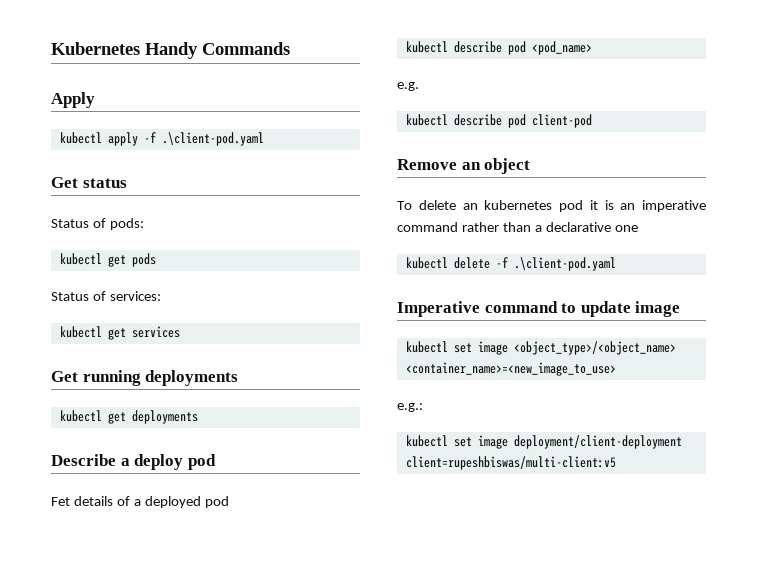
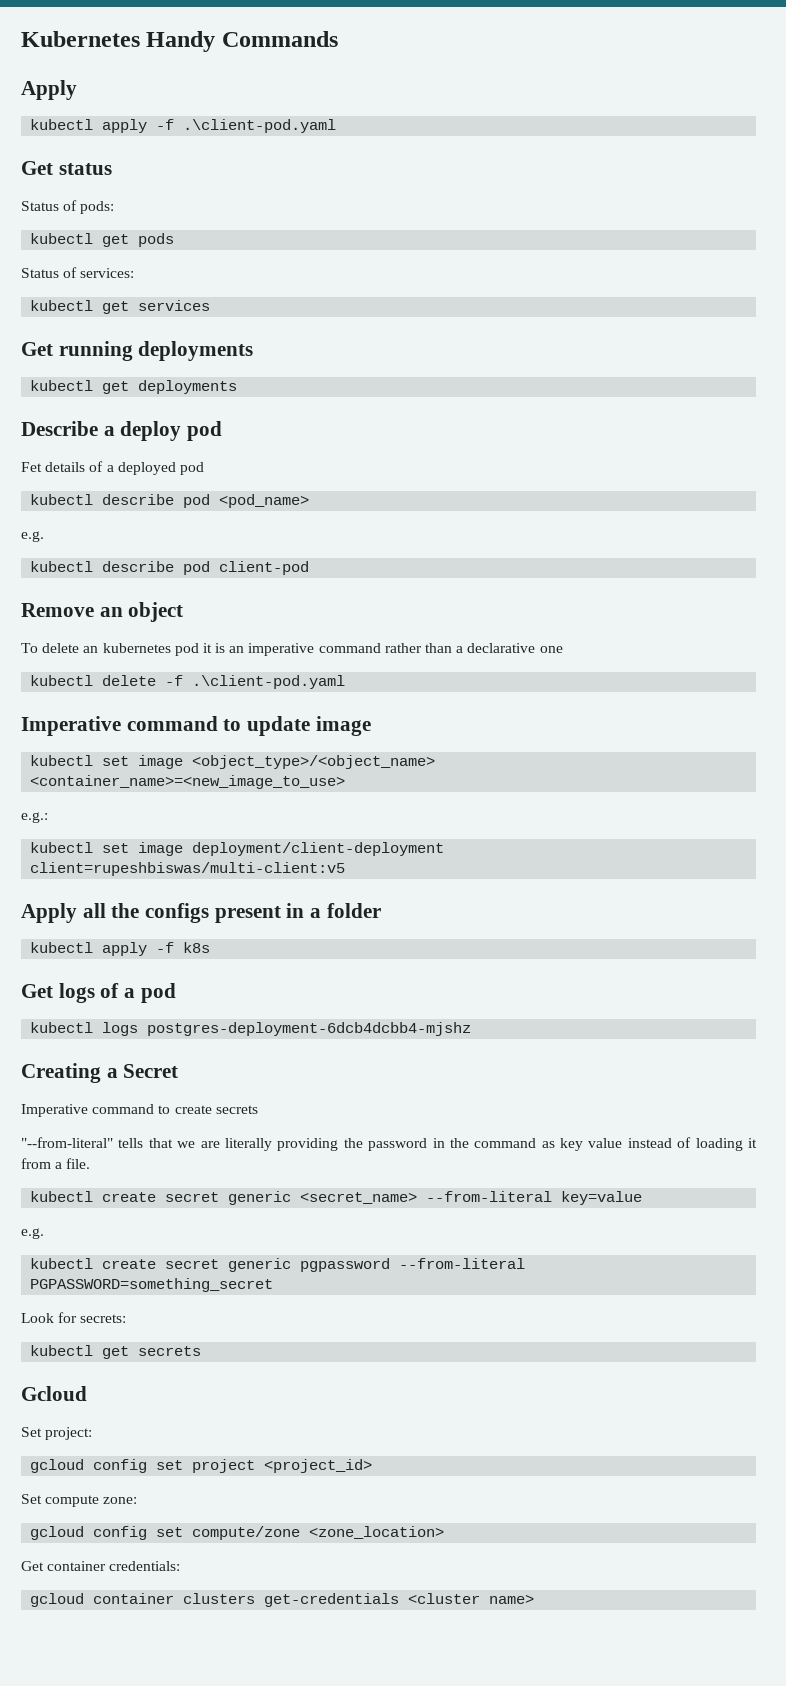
(616, 463) none -> [21,903,381,923] [30,942,211,956] [21,983,176,1003] [30,1022,472,1036] [21,1063,179,1083] [21,1104,258,1117] [21,1137,758,1151] [21,1158,91,1169] [30,1191,643,1205] [21,1228,44,1239] [30,1258,526,1272] [30,1278,274,1292] [21,1312,127,1323] [30,1345,202,1359] [21,1386,87,1401] [21,1427,93,1440] [30,1459,373,1473] [21,1494,138,1507] [30,1526,445,1540] [21,1561,181,1571] [30,1593,535,1607] // Apply all the configs present in a folder // kubectl apply -f k8s // Get logs of a pod // kubectl logs postgres-deployment-6dcb4dcbb4-mjshz // Creating a Secret // Imperative command to create secrets // "--from-literal" tells that we are literally providing the password in the command as key value instead of loading it from a file. // kubectl create secret generic <secret_name> --from-literal key=value // e.g. // kubectl create secret generic pgpassword --from-literal PGPASSWORD=something_secret // Look for secrets: // kubectl get secrets // Gcloud // Set project: // gcloud config set project <project_id> // Set compute zone: // gcloud config set compute/zone <zone_location> // Get container credentials: // gcloud container clusters get-credentials <cluster name>

